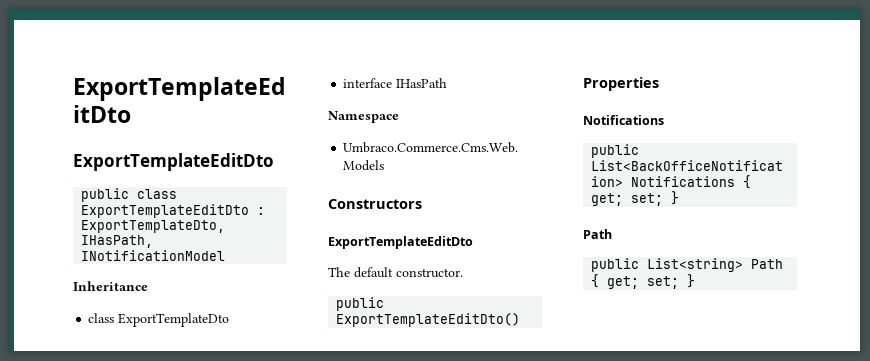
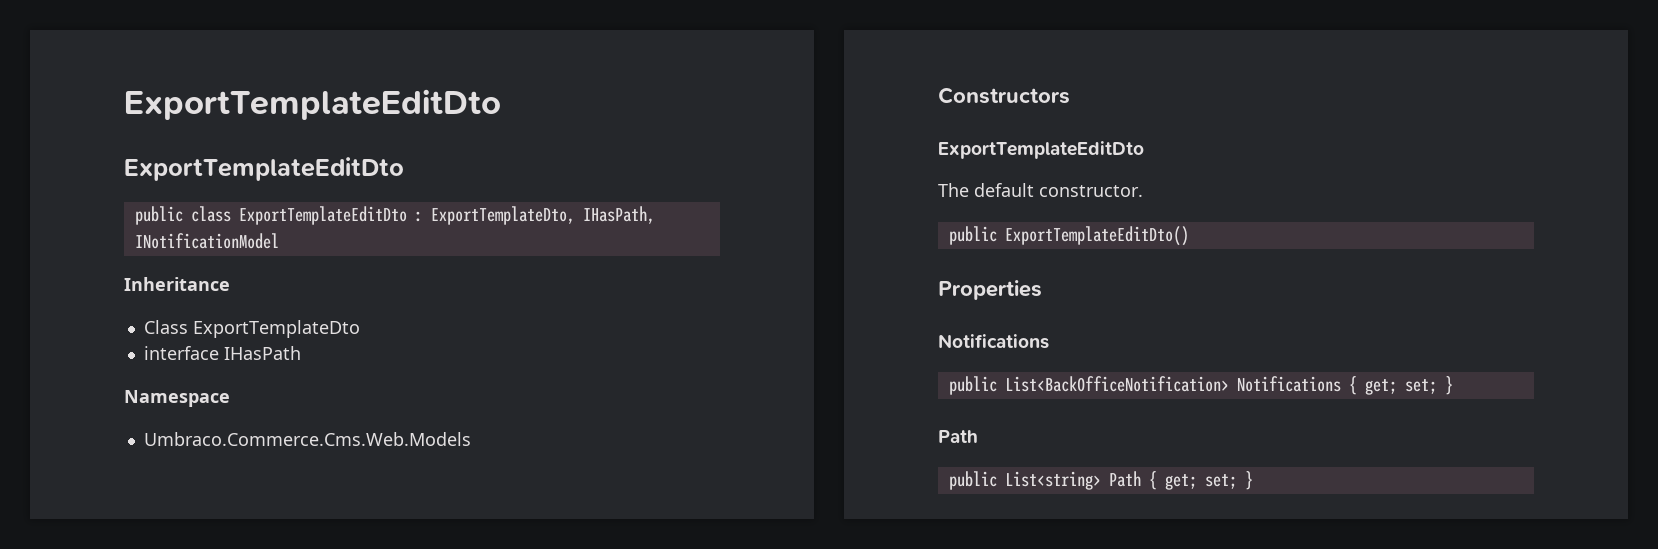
[88,313,115,323] class -> [143,320,188,334] Class

